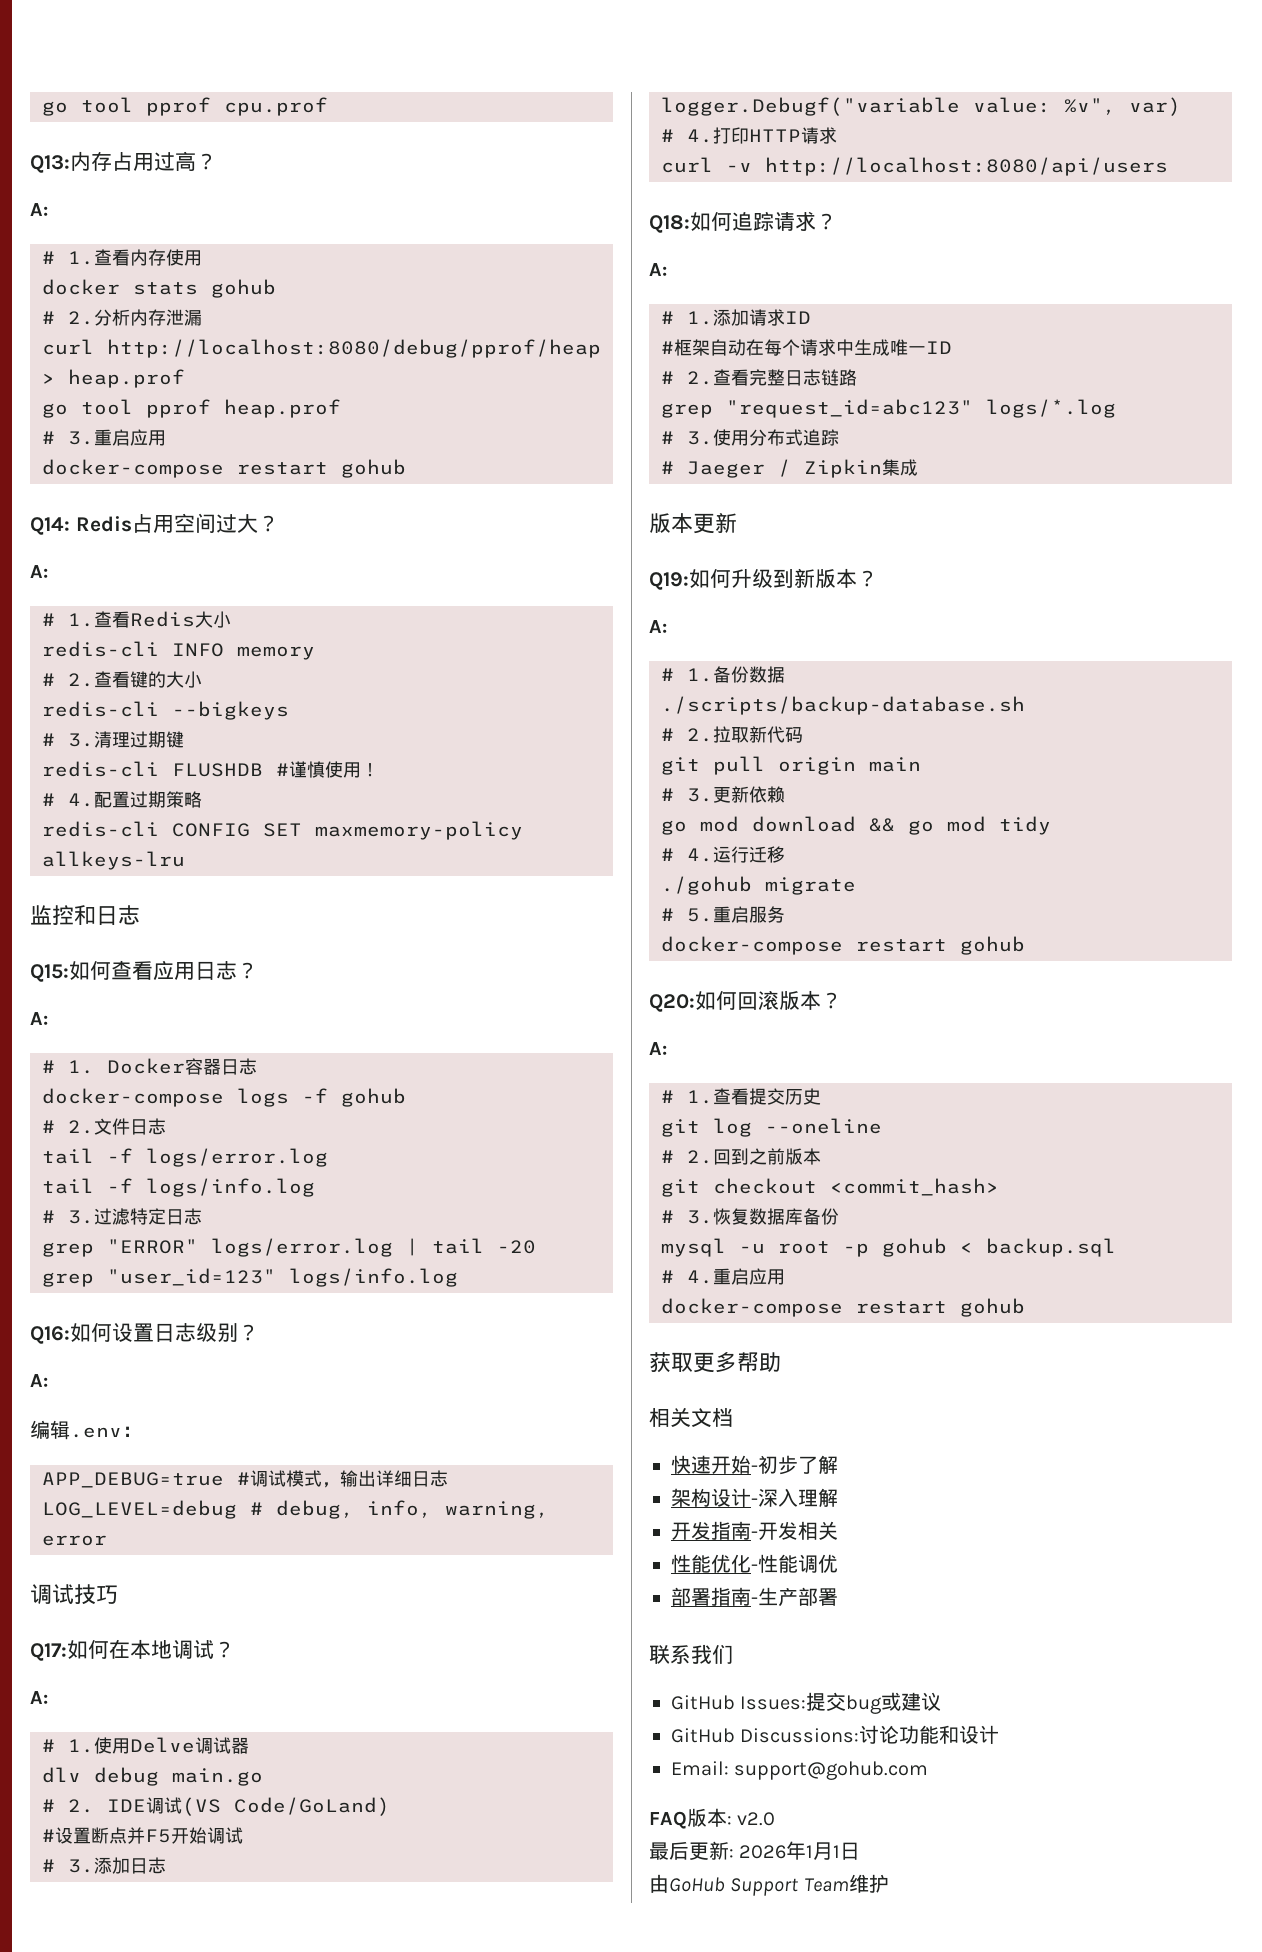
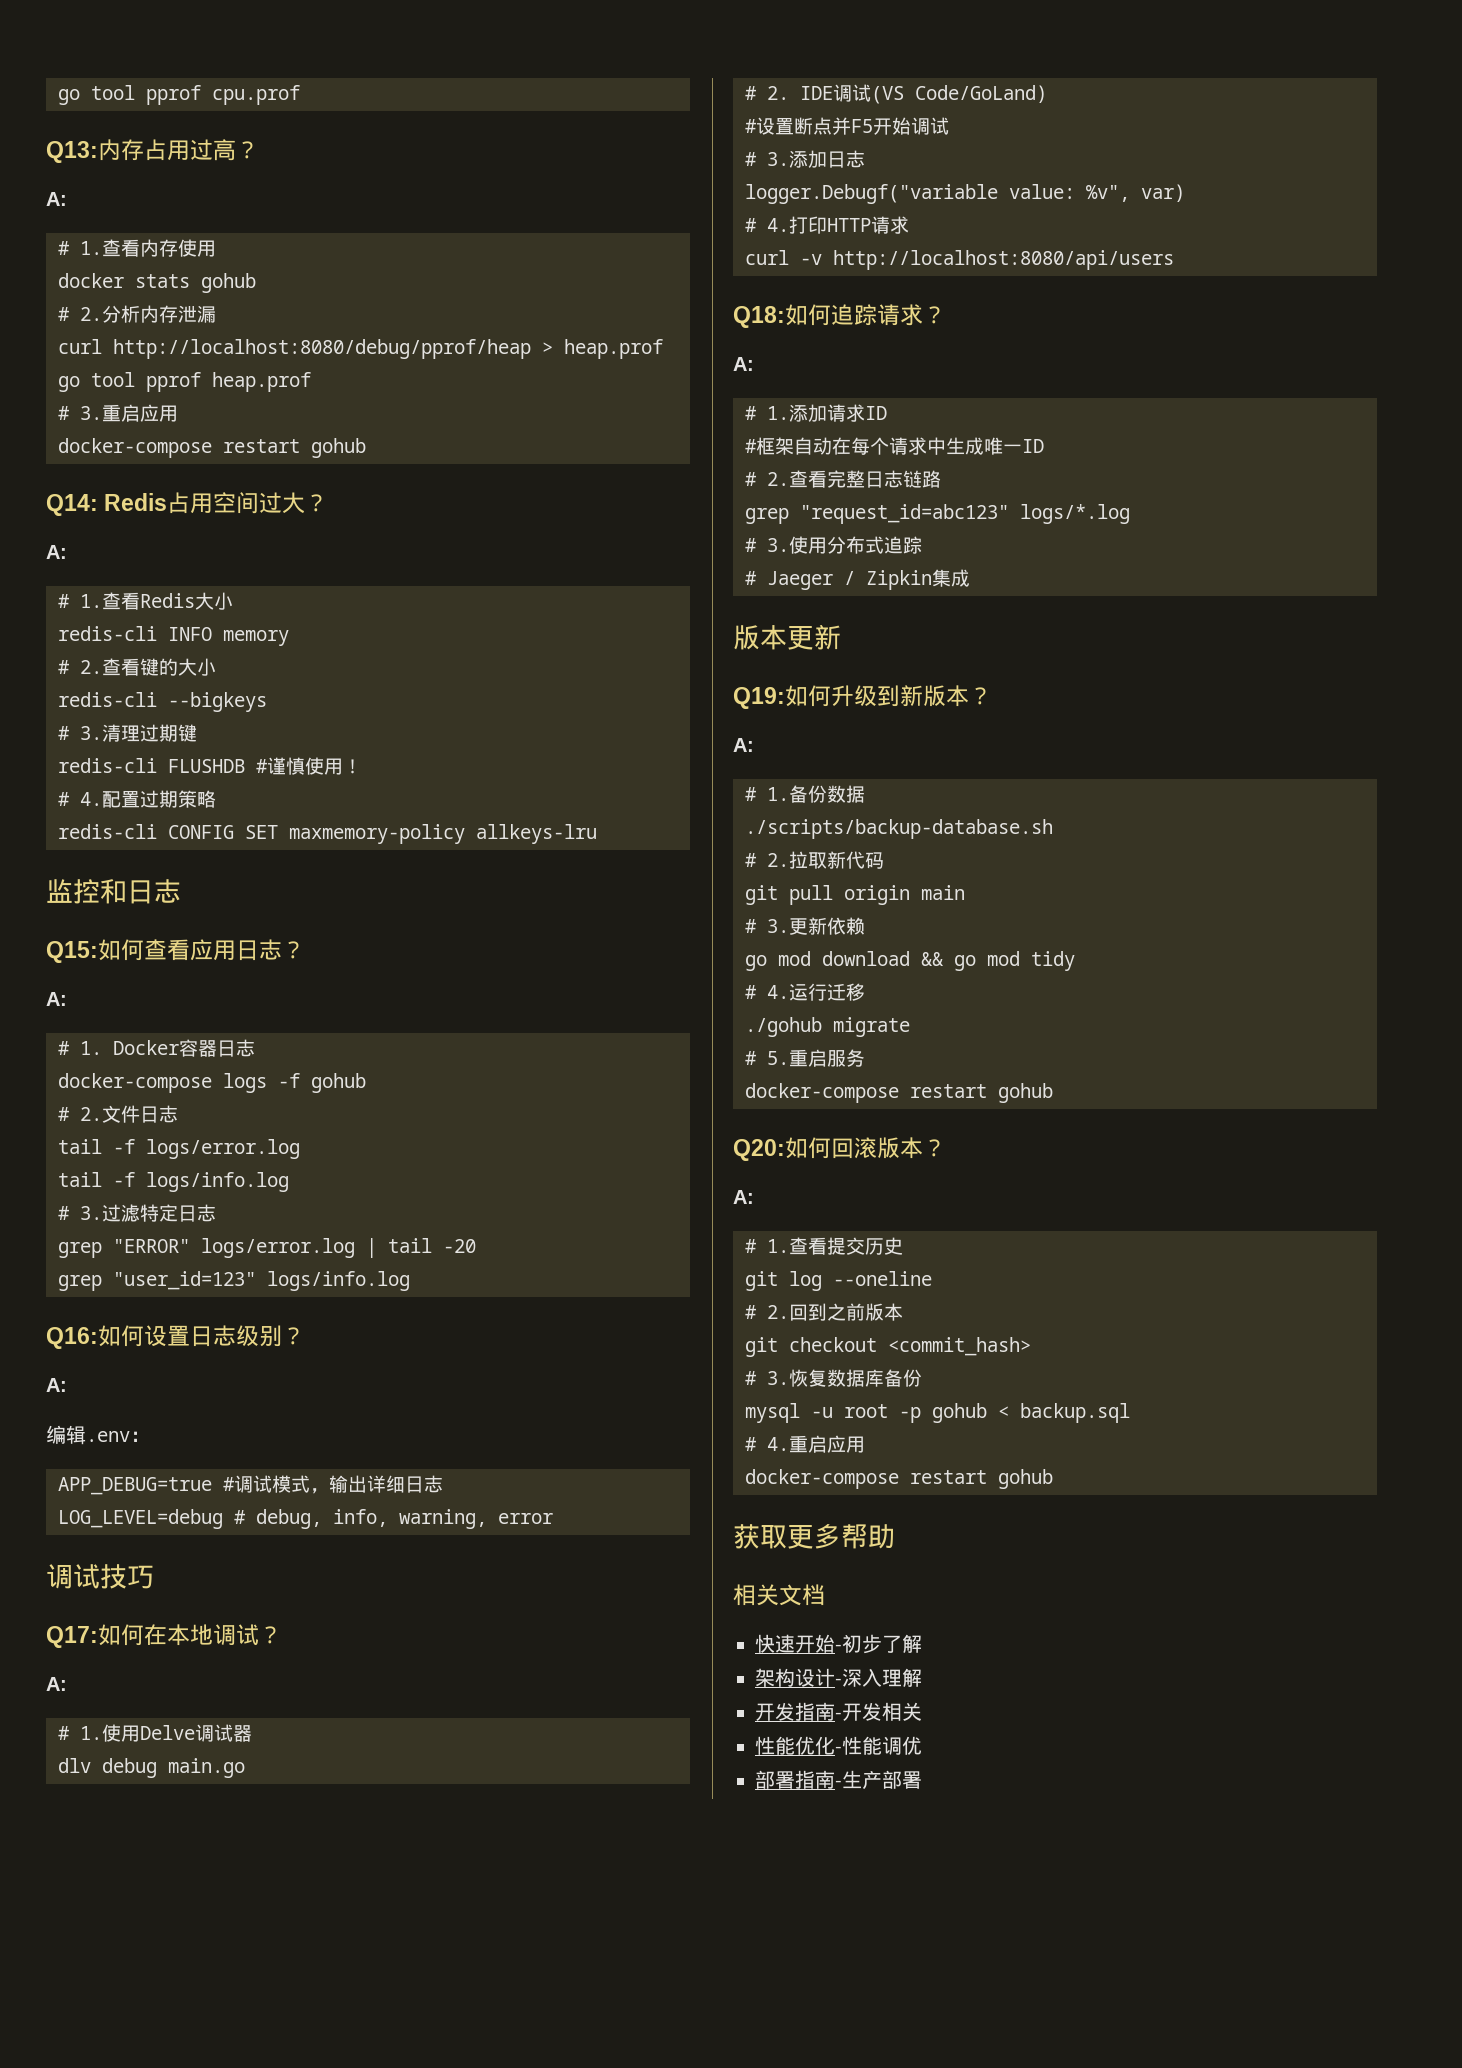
[649,1644,733,1664] [671,1692,942,1714] [671,1725,1000,1744] [671,1761,929,1780] [649,1808,776,1829] [649,1841,861,1860] [649,1874,889,1896] // 联系我们 // GitHub Issues:提交bug或建议 // GitHub Discussions:讨论功能和设计 // Email: support@gohub.com // FAQ版本: v2.0 // 最后更新: 2026年1月1日 // 由GoHub Support Team维护 -> (922, 1780) none

